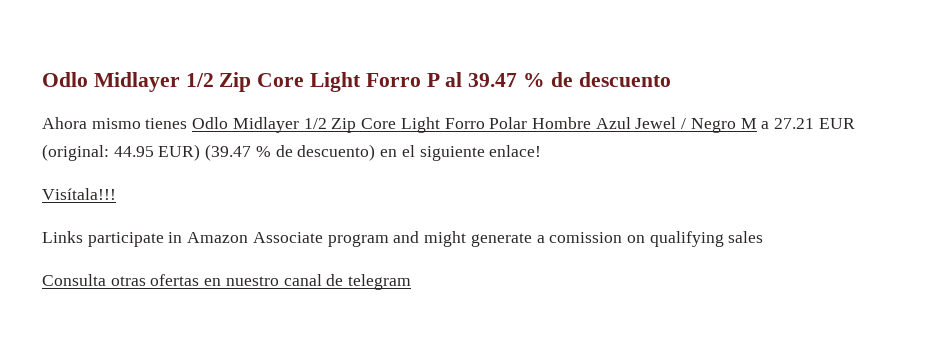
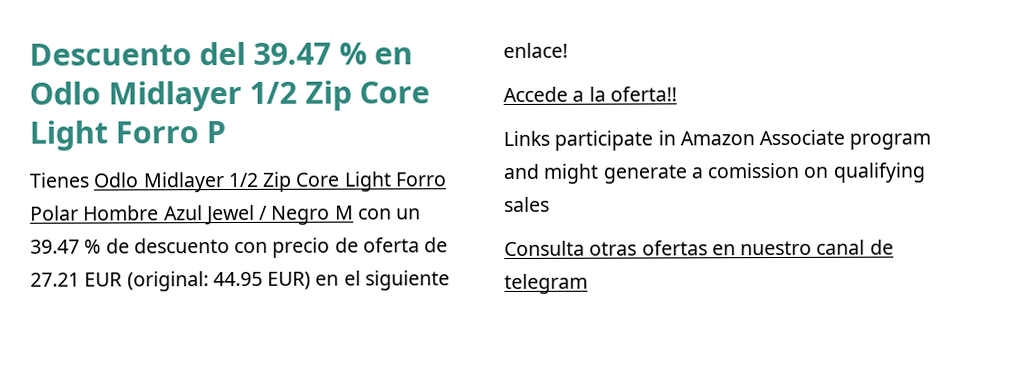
(42, 79) none -> [29,41,413,66] Descuento del 39.47 % en
[445,72,671,87] [42,117,188,129] al 39.47 % de descuento // Ahora mismo tienes -> [29,172,90,188] // Tienes
[761,121,770,129] a -> [357,208,422,220] [30,237,449,258] con un 39.47 % de descuento con precio de oferta de
[205,144,376,161] (39.47 % de descuento) -> (312, 280) none
[42,188,116,200] Visítala!!! -> [503,86,677,103] Accede a la oferta!!

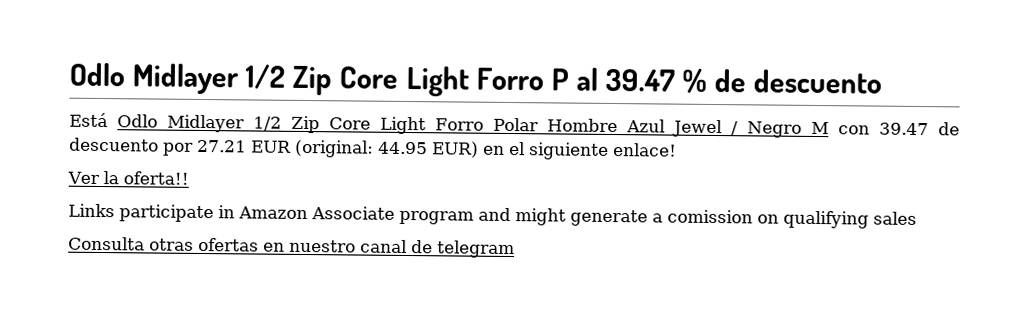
[29,41,413,66] Descuento del 39.47 % en -> (69, 74) none
[29,172,90,188] // Tienes -> [575,67,883,94] [69,112,108,128] al 39.47 % de descuento // Está
[396,208,422,220] [30,237,449,258] un 39.47 % de descuento con precio de oferta de -> [878,122,961,136] [69,137,194,156] 39.47 de descuento por
[503,86,585,103] Accede a -> [67,171,100,184] Ver

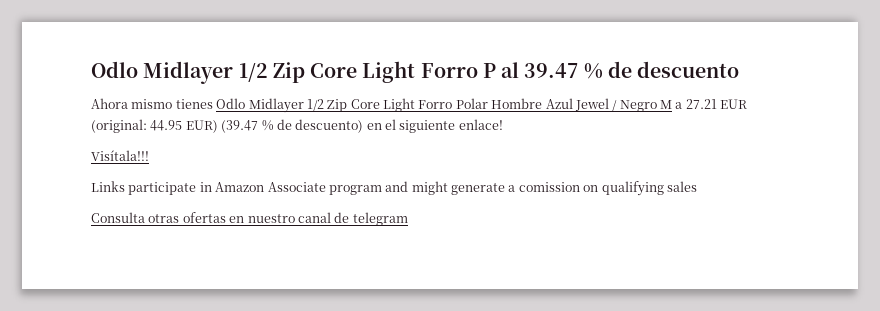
[69,112,108,128] Está -> [91,98,213,109] Ahora mismo tienes
[837,122,961,136] [69,137,194,156] con 39.47 de descuento por -> [675,102,683,109] a
(479, 149) none -> [221,119,364,133] (39.47 % de descuento)
[67,171,189,185] Ver la oferta!! -> [91,150,149,161] Visítala!!!

